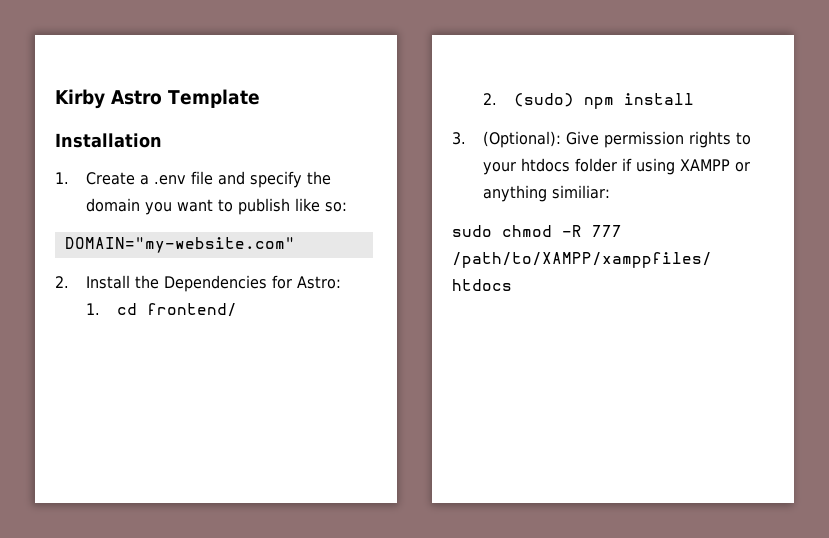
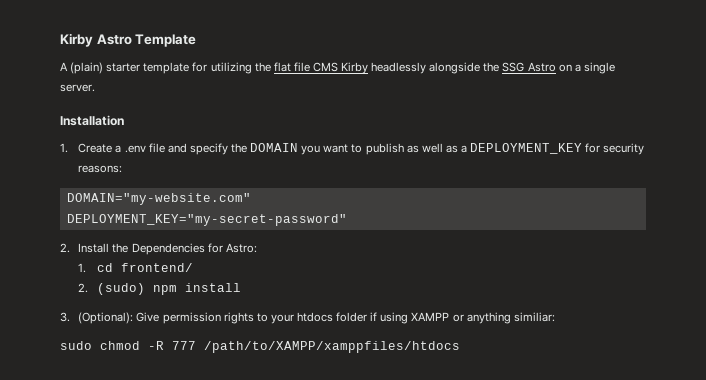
(260, 98) none -> [60,62,615,74] [60,84,95,92] // A (plain) starter template for utilizing the flat file CMS Kirby headlessly alongside the SSG Astro on a single server.
[85,198,140,212] domain -> [250,143,299,152] DOMAIN
[294,198,347,212] like so: -> [406,143,645,155] [78,165,123,173] as well as a DEPLOYMENT_KEY for security reasons:
(295, 245) none -> [66,214,347,226] // DEPLOYMENT_KEY="my-secret-password"

